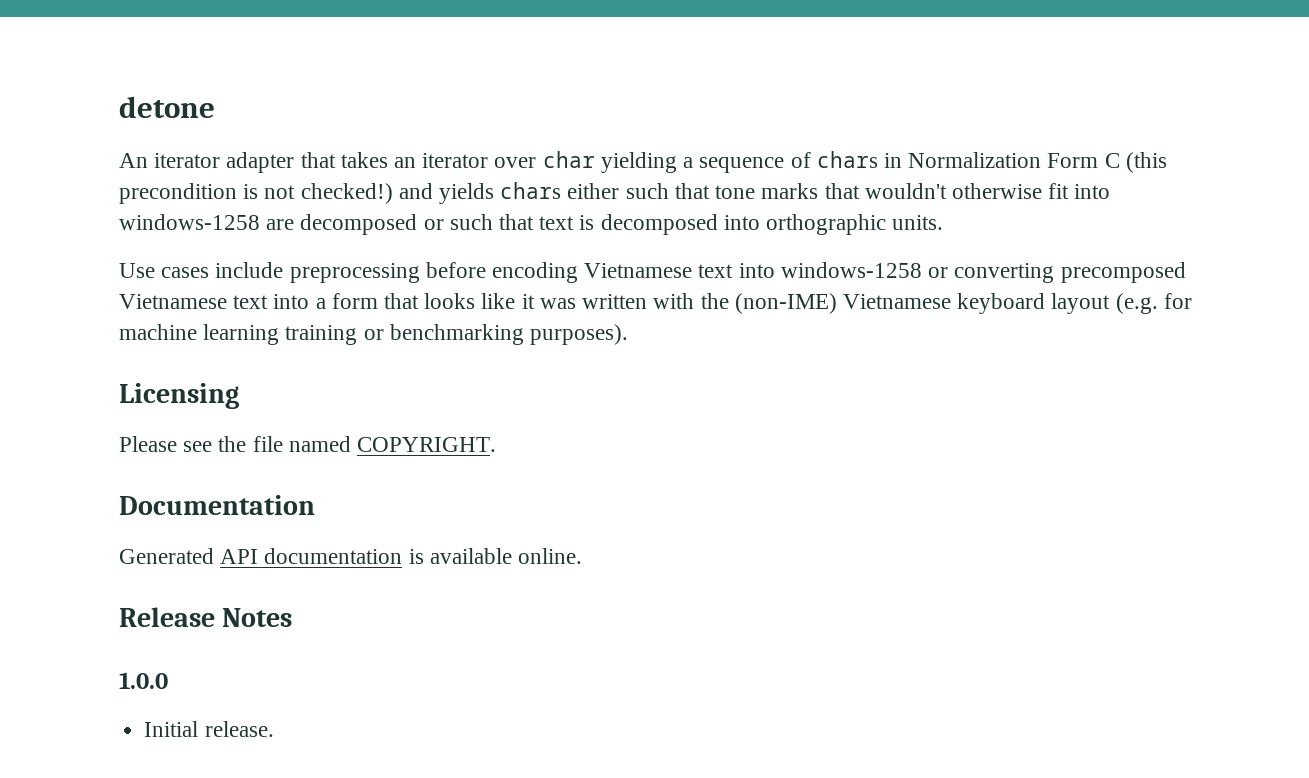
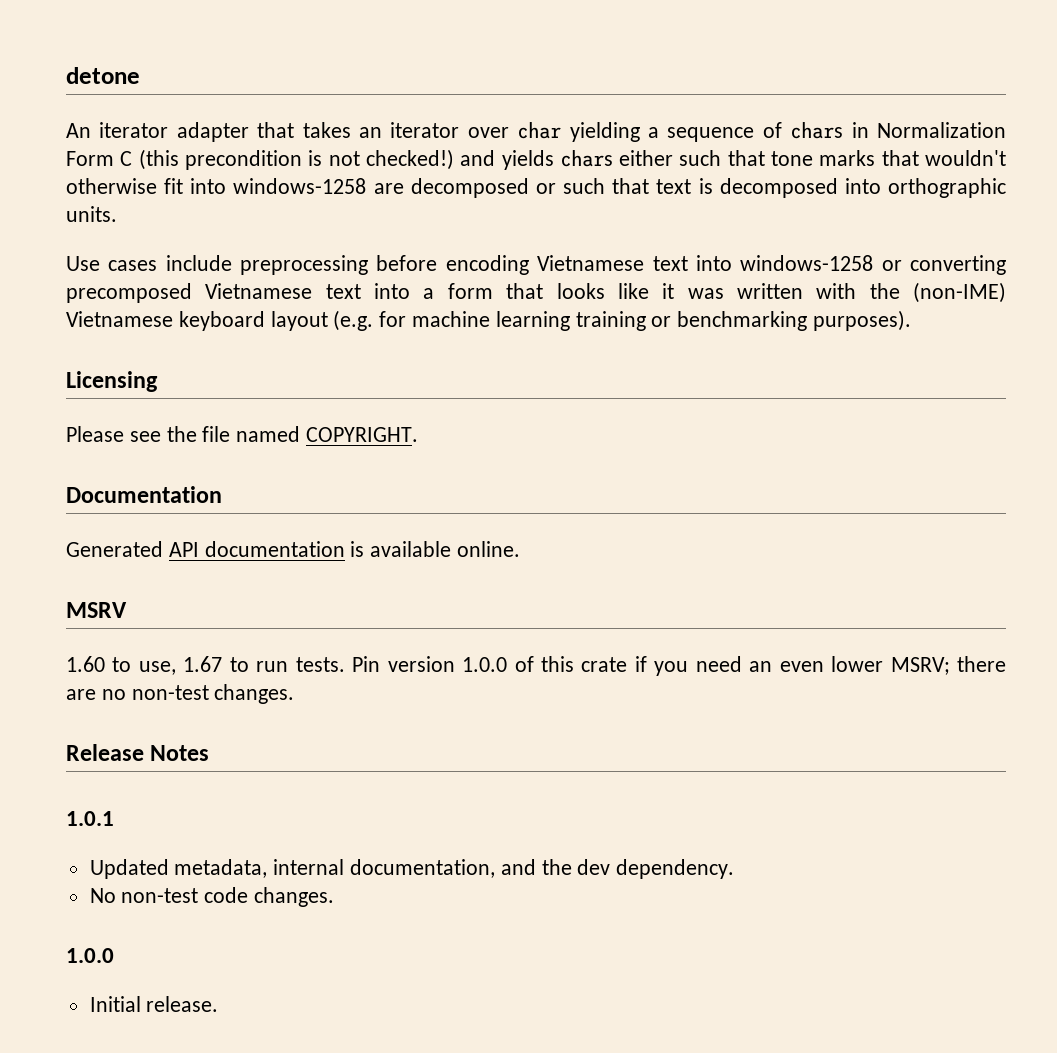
[119,607,293,627] Release Notes -> [66,602,127,618] [66,656,1007,676] [66,684,295,704] [66,744,210,761] [66,811,114,826] [89,859,735,879] [89,887,335,907] MSRV // 1.60 to use, 1.67 to run tests. Pin version 1.0.0 of this crate if you need an even lower MSRV; there are no non-test changes. // Release Notes // 1.0.1 // Updated metadata, internal documentation, and the dev dependency. // No non-test code changes.

